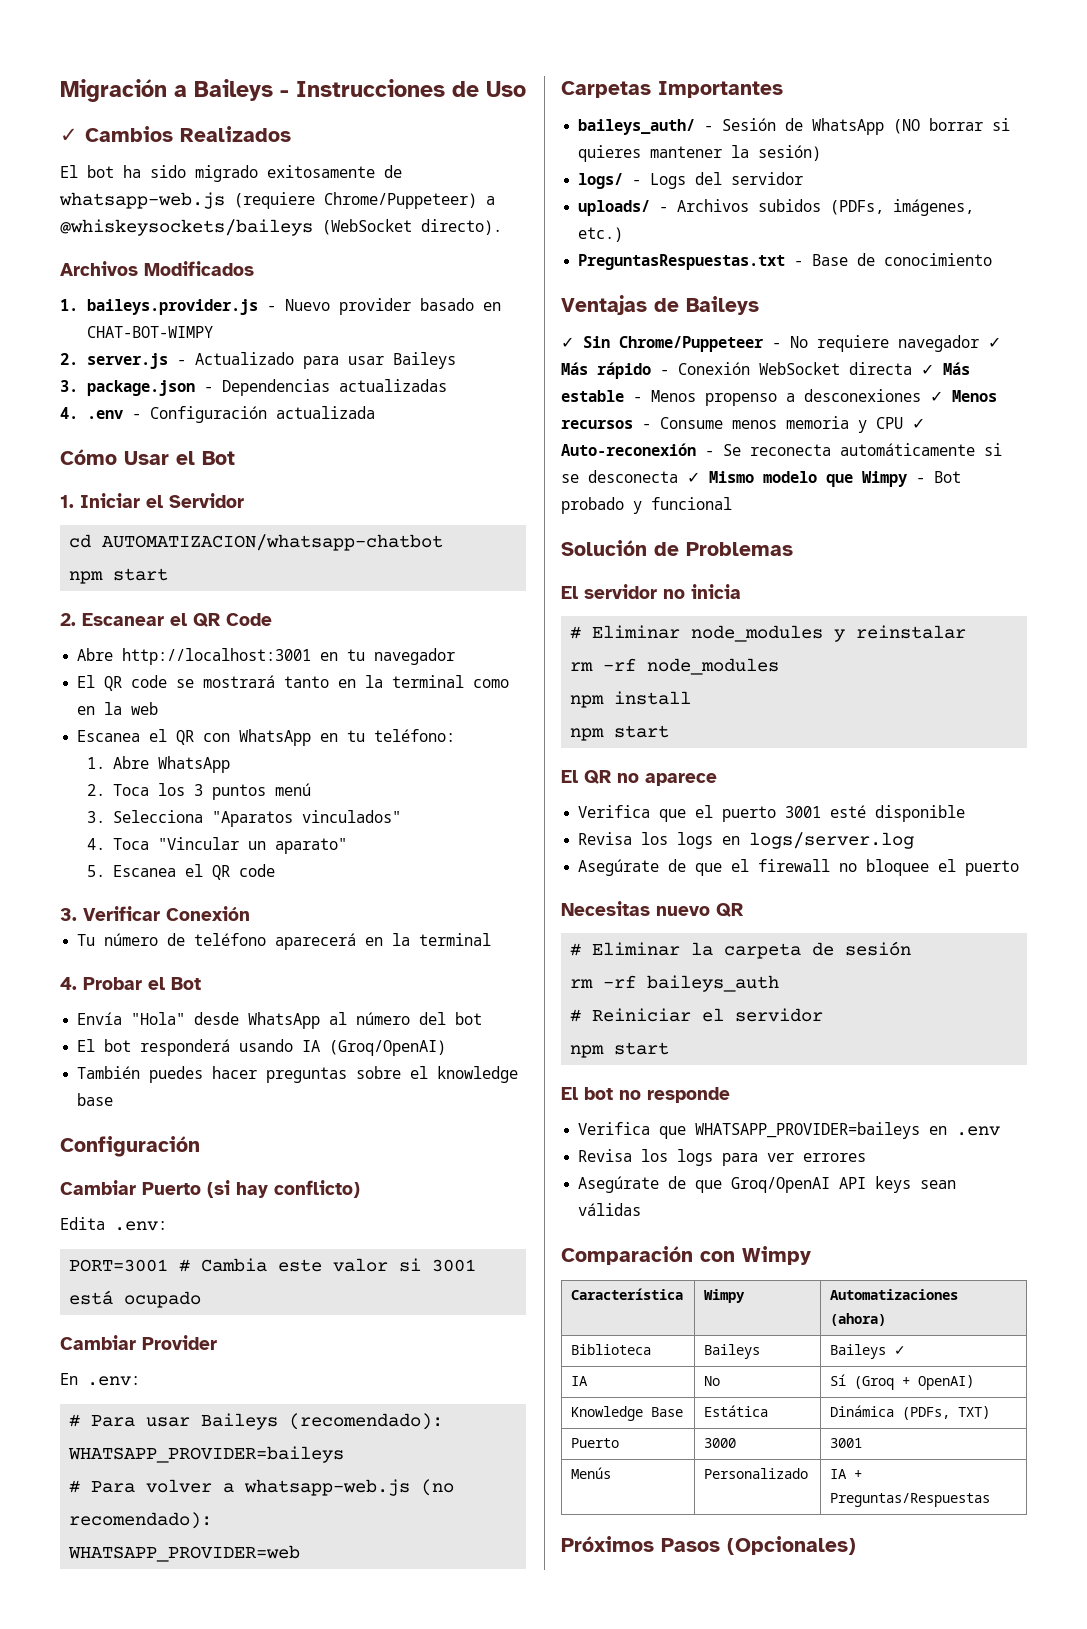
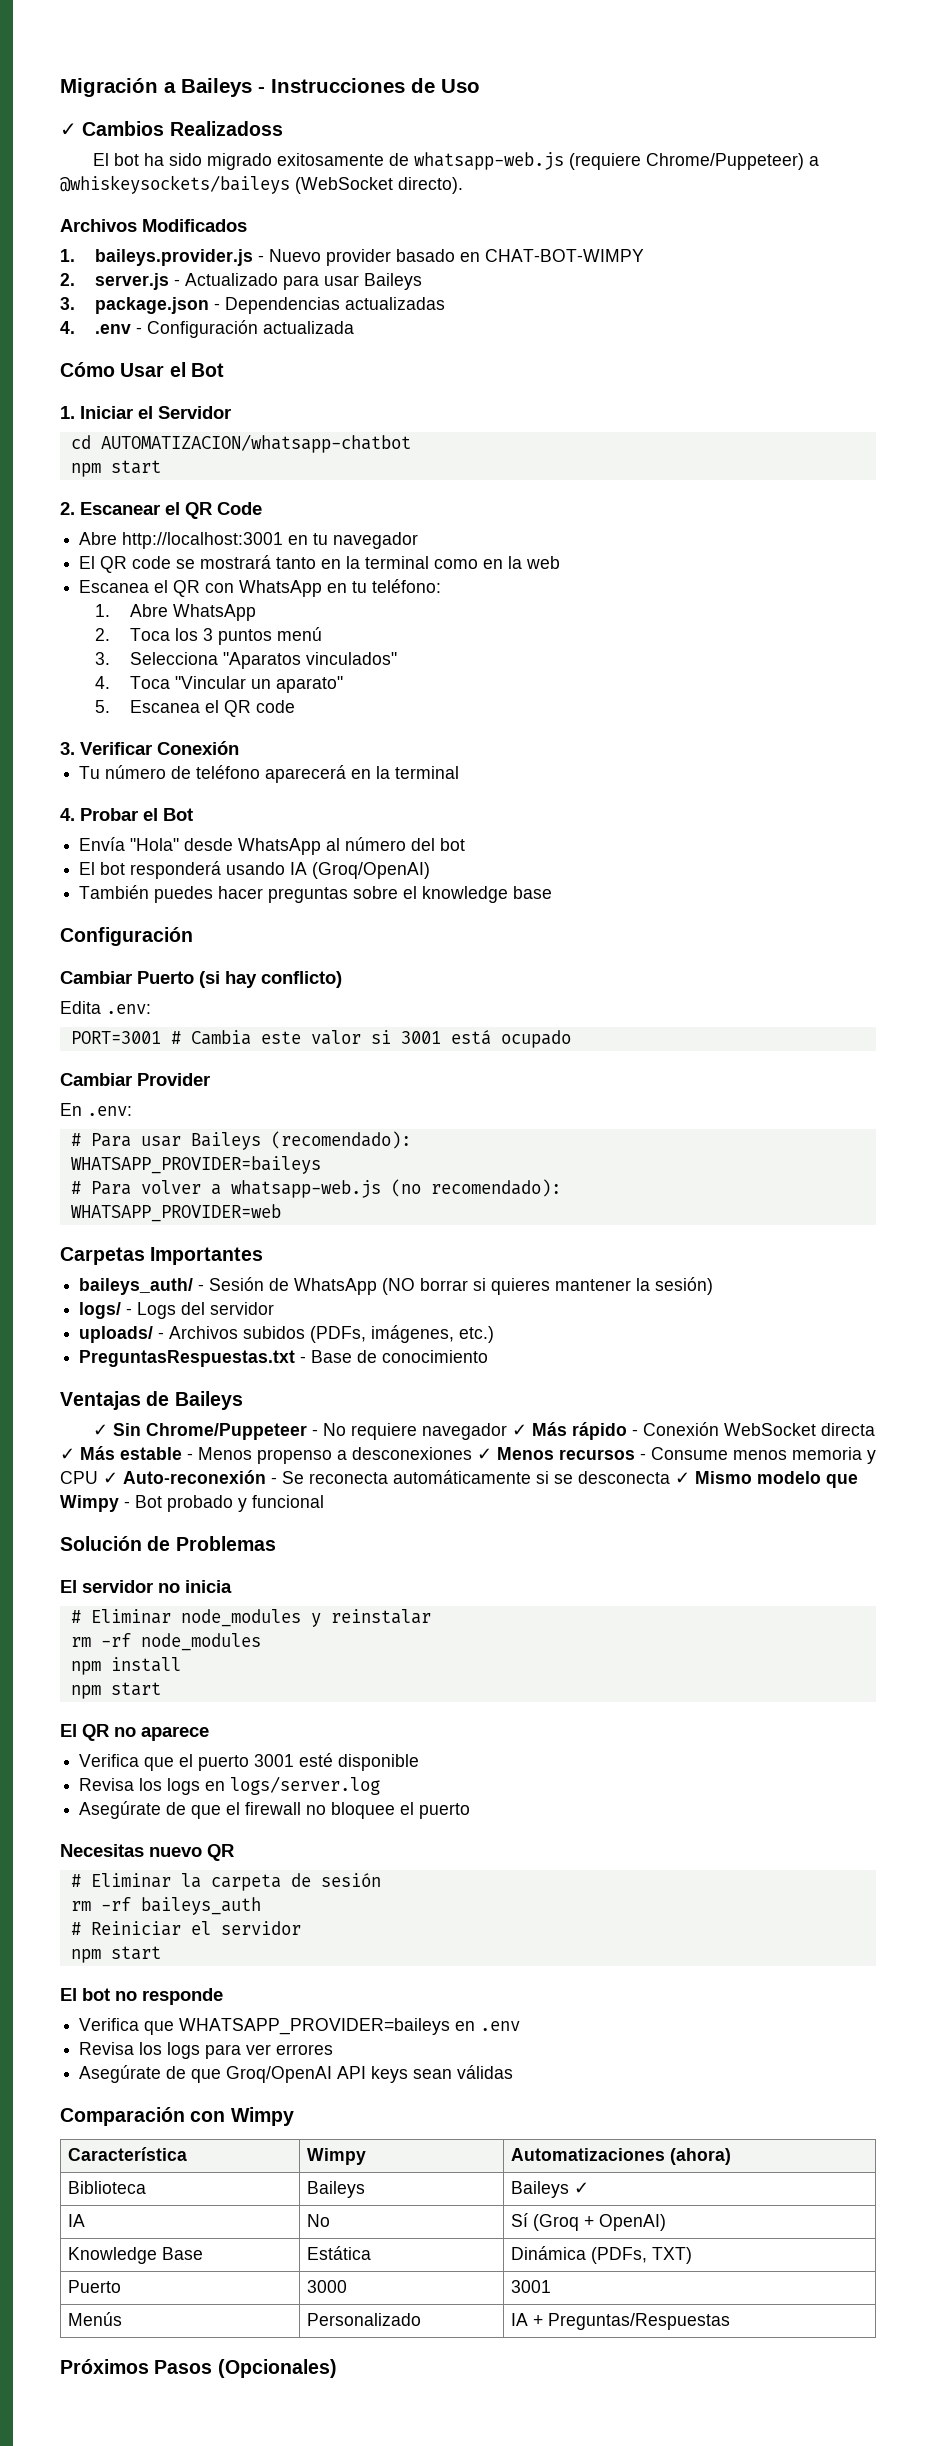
[180,126,291,142] Realizados -> [169,121,283,136] Realizadoss

